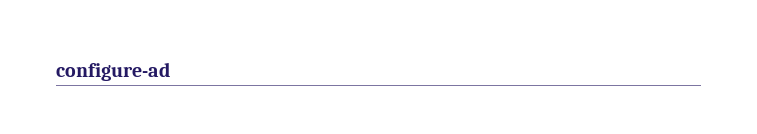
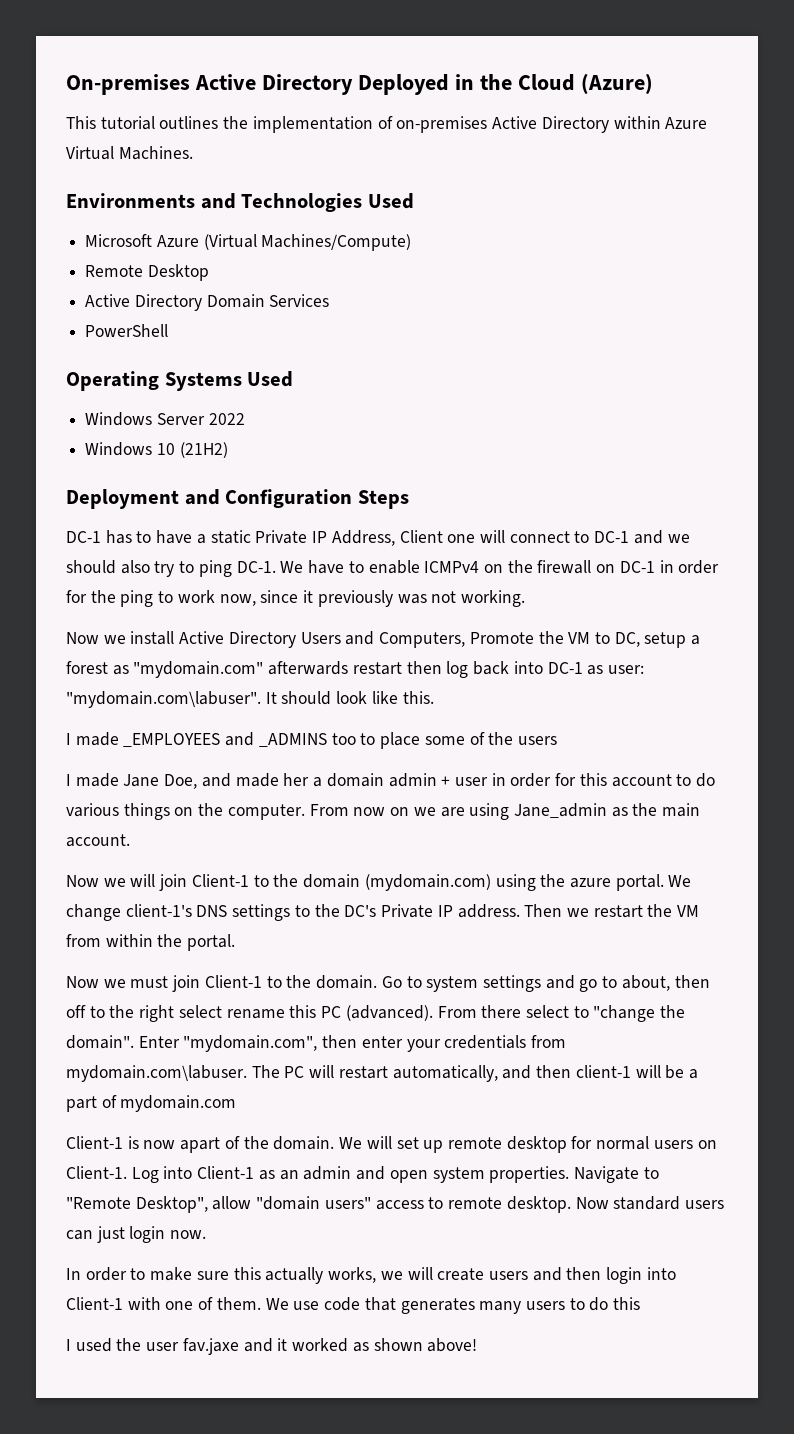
[56,62,170,81] configure-ad -> [66,73,653,95] [66,116,708,133] [66,146,193,160] [66,193,414,212] [85,234,412,251] [85,264,209,281] [85,294,330,311] [85,324,169,337] [66,371,294,391] [85,412,245,426] [85,442,228,458] [66,489,409,509] [66,530,690,546] [66,560,720,577] [66,590,525,607] [66,631,701,648] [66,661,644,678] [66,691,434,708] [66,732,557,749] [66,773,716,789] [66,803,701,820] [66,834,130,847] [66,874,692,891] [66,904,700,921] [66,934,236,951] [66,975,710,992] [66,1005,686,1022] [66,1035,567,1052] [66,1065,698,1082] [66,1095,237,1112] [66,1136,717,1153] [66,1166,659,1183] [66,1196,724,1213] [66,1226,207,1243] [66,1267,676,1284] [66,1297,641,1314] [66,1338,478,1355] On-premises Active Directory Deployed in the Cloud (Azure) // This tutorial outlines the implementation of on-premises Active Directory within Azure Virtual Machines. // Environments and Technologies Used // Microsoft Azure (Virtual Machines/Compute) // Remote Desktop // Active Directory Domain Services // PowerShell // Operating Systems Used // Windows Server 2022 // Windows 10 (21H2) // Deployment and Configuration Steps // DC-1 has to have a static Private IP Address, Client one will connect to DC-1 and we should also try to ping DC-1. We have to enable ICMPv4 on the firewall on DC-1 in order for the ping to work now, since it previously was not working. // Now we install Active Directory Users and Computers, Promote the VM to DC, setup a forest as "mydomain.com" afterwards restart then log back into DC-1 as user: "mydomain.com\labuser". It should look like this. // I made _EMPLOYEES and _ADMINS too to place some of the users // I made Jane Doe, and made her a domain admin + user in order for this account to do various things on the computer. From now on we are using Jane_admin as the main account. // Now we will join Client-1 to the domain (mydomain.com) using the azure portal. We change client-1's DNS settings to the DC's Private IP address. Then we restart the VM from within the portal. // Now we must join Client-1 to the domain. Go to system settings and go to about, then off to the right select rename this PC (advanced). From there select to "change the domain". Enter "mydomain.com", then enter your credentials from mydomain.com\labuser. The PC will restart automatically, and then client-1 will be a part of mydomain.com // Client-1 is now apart of the domain. We will set up remote desktop for normal users on Client-1. Log into Client-1 as an admin and open system properties. Navigate to "Remote Desktop", allow "domain users" access to remote desktop. Now standard users can just login now. // In order to make sure this actually works, we will create users and then login into Client-1 with one of them. We use code that generates many users to do this // I used the user fav.jaxe and it worked as shown above!

